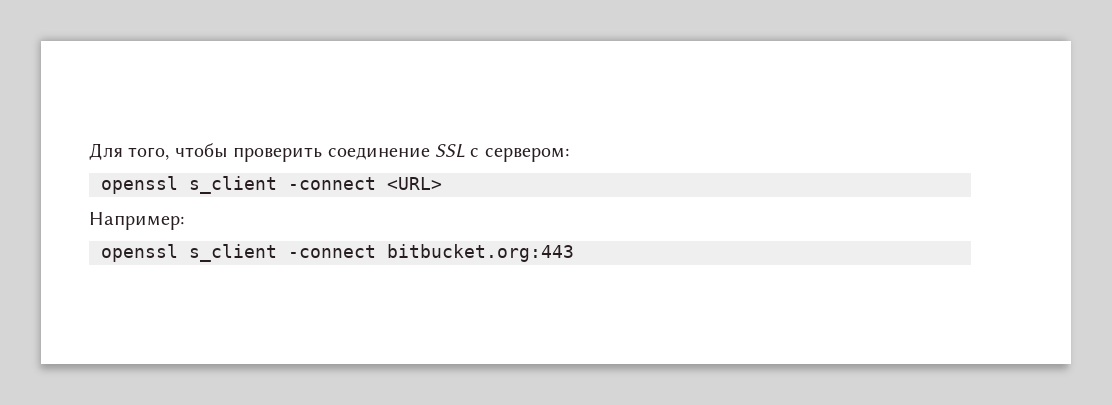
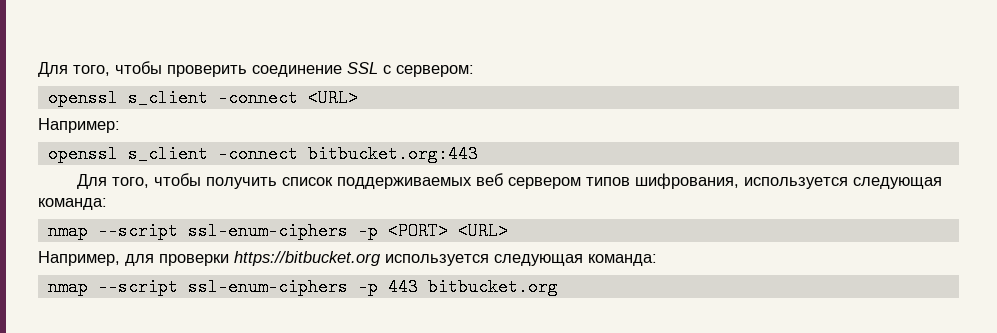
(574, 253) none -> [77,173,943,189] [38,198,107,210] [47,222,508,240] [38,251,657,266] [47,278,558,296] // Для того, чтобы получить список поддерживаемых веб сервером типов шифрования, используется следующая команда: // nmap --script ssl-enum-ciphers -p <PORT> <URL> // Например, для проверки https://bitbucket.org используется следующая команда: // nmap --script ssl-enum-ciphers -p 443 bitbucket.org

